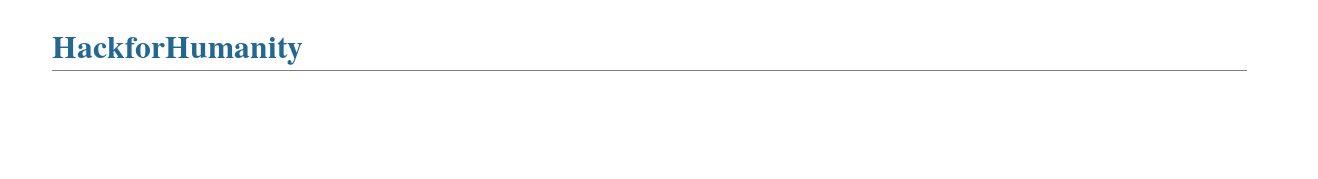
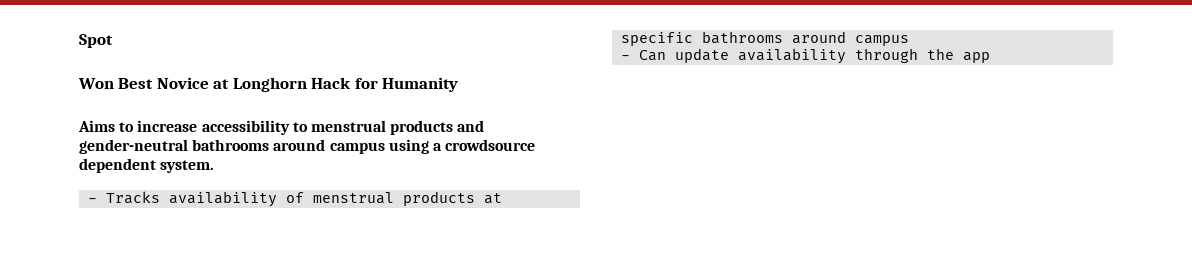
[52,37,303,65] HackforHumanity -> [79,34,113,48] [78,77,459,92] [78,120,485,135] [79,139,536,154] [79,158,215,173] [88,191,503,207] [621,31,910,46] [621,48,991,64] Spot // Won Best Novice at Longhorn Hack for Humanity // Aims to increase accessibility to menstrual products and gender-neutral bathrooms around campus using a crowdsource dependent system. // - Tracks availability of menstrual products at specific bathrooms around campus // - Can update availability through the app

